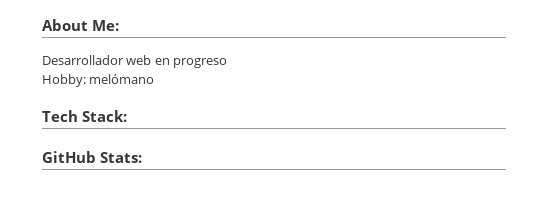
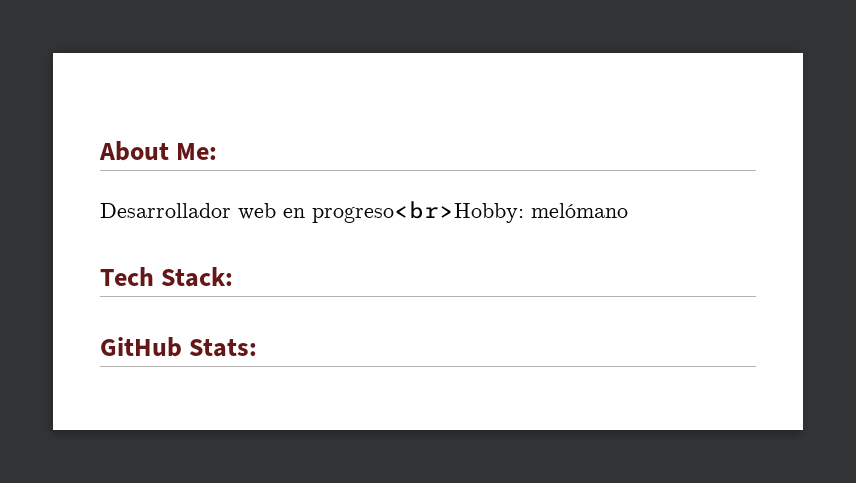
[173,58,228,68] [42,74,86,87] progreso // Hobby: -> [312,201,524,223] progreso<br>Hobby:

